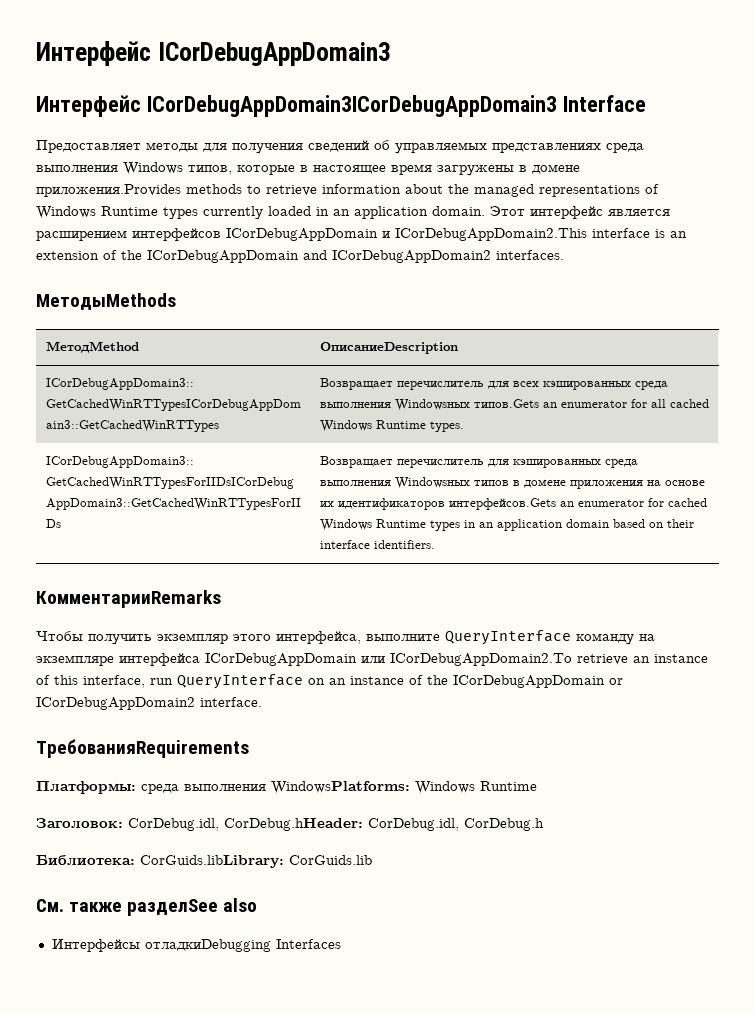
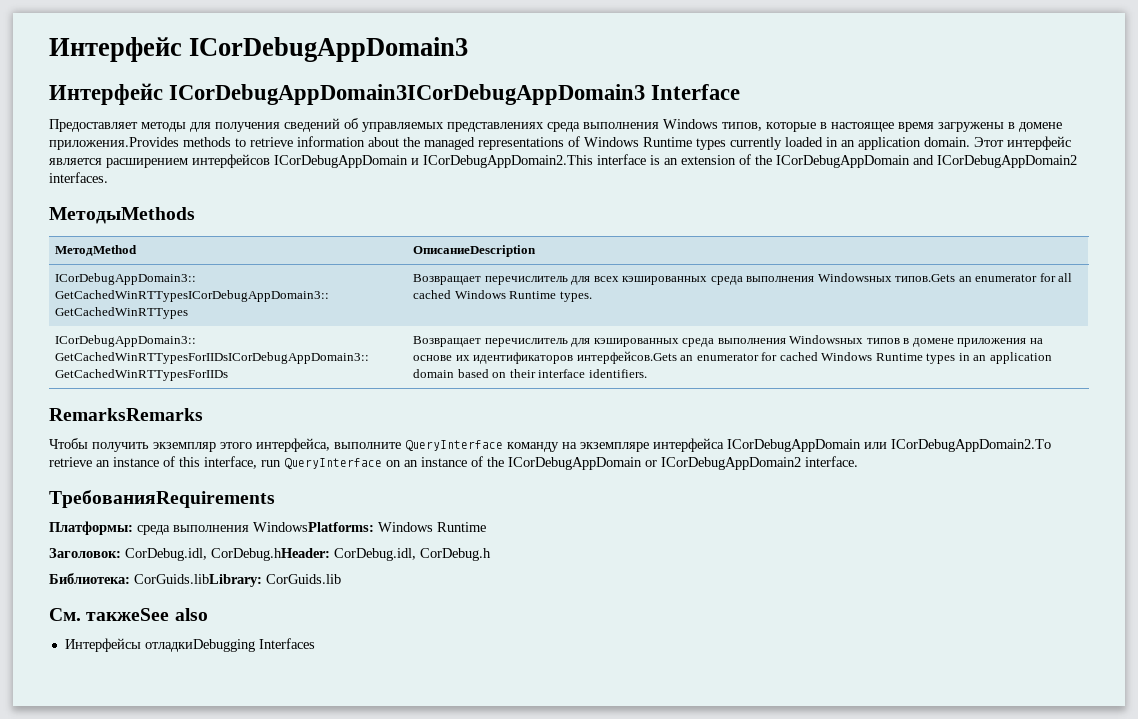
[36,590,221,608] КомментарииRemarks -> [49,408,203,421] RemarksRemarks
[69,899,219,916] также разделSee -> [86,608,170,621] такжеSee

